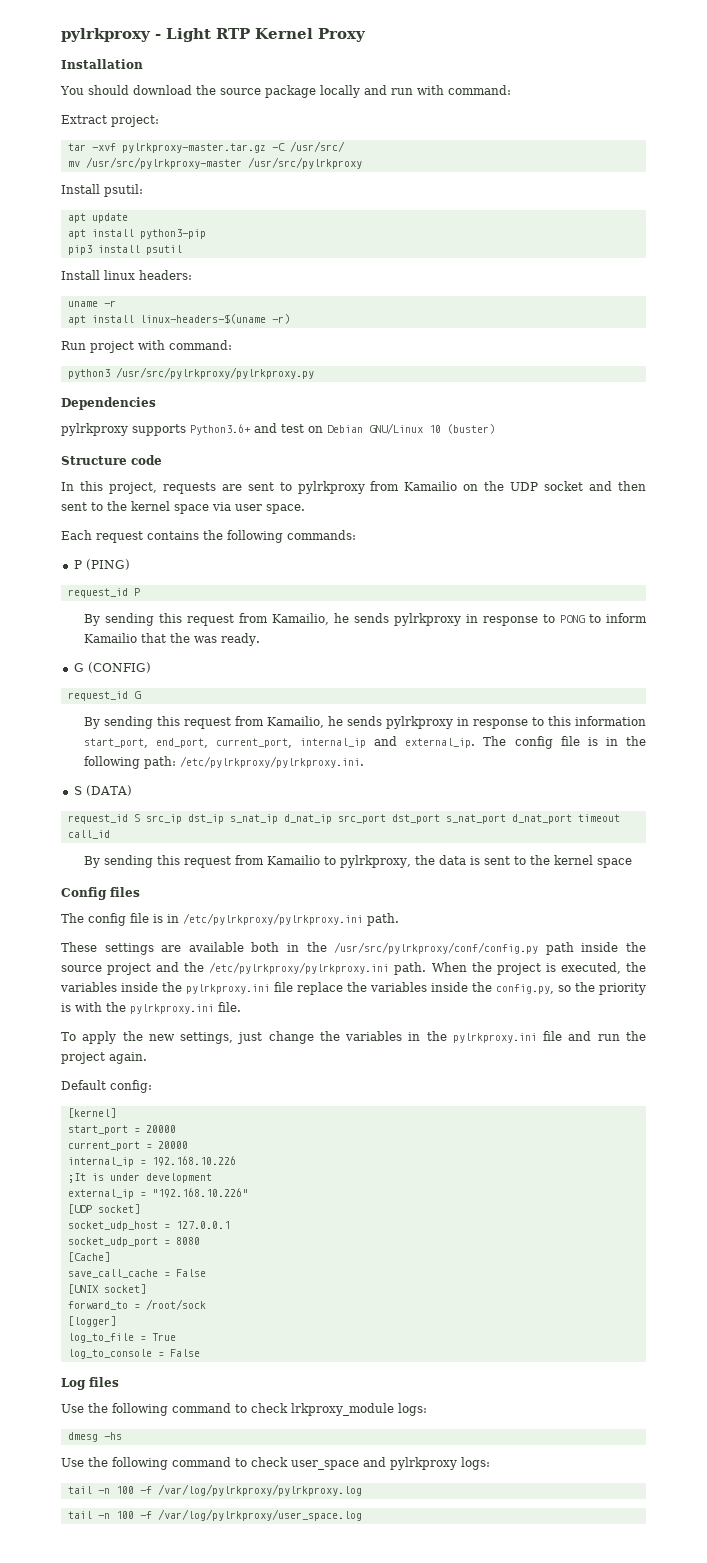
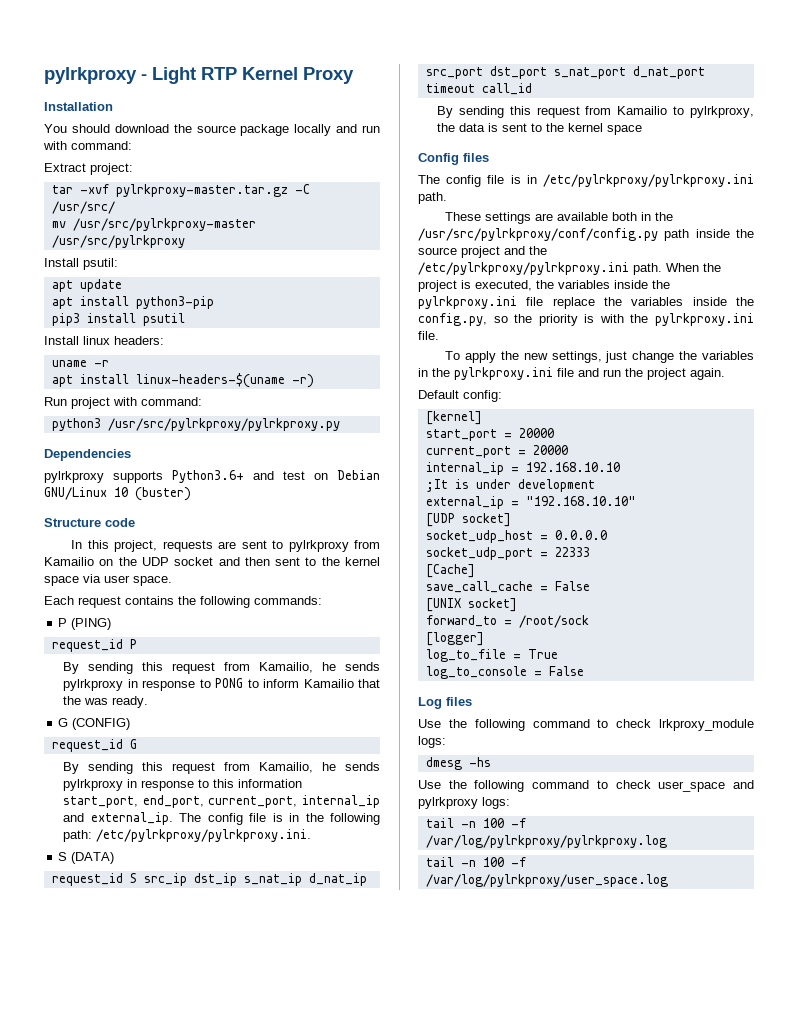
[151,1156,236,1166] 192.168.10.226 -> [525,462,620,472] 192.168.10.10
[151,1188,248,1198] "192.168.10.226" -> [525,496,636,506] "192.168.10.10"
[175,1221,230,1229] 127.0.0.1 -> [554,530,607,540] 0.0.0.0
[175,1237,200,1245] 8080 -> [554,547,590,557] 22333

